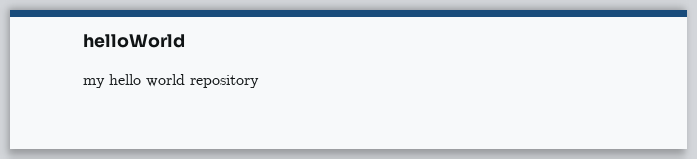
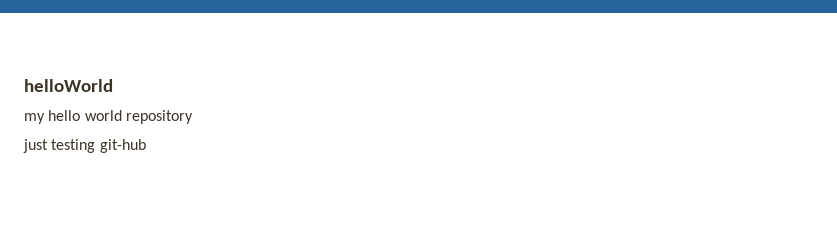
(259, 81) none -> [23,139,146,153] // just testing git-hub

